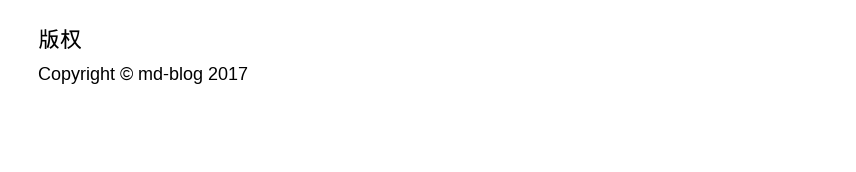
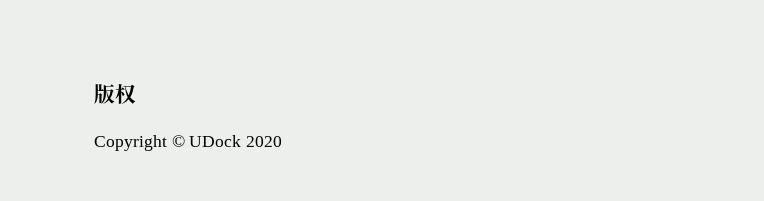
[138,67,248,84] md-blog 2017 -> [189,135,283,147] UDock 2020

